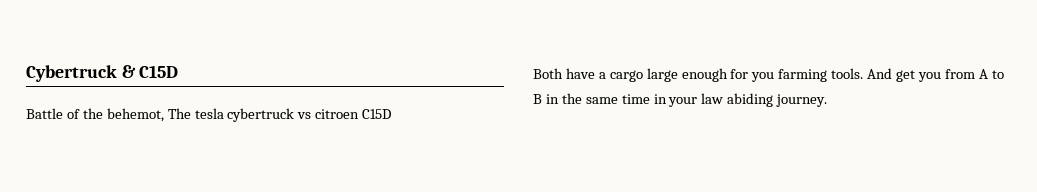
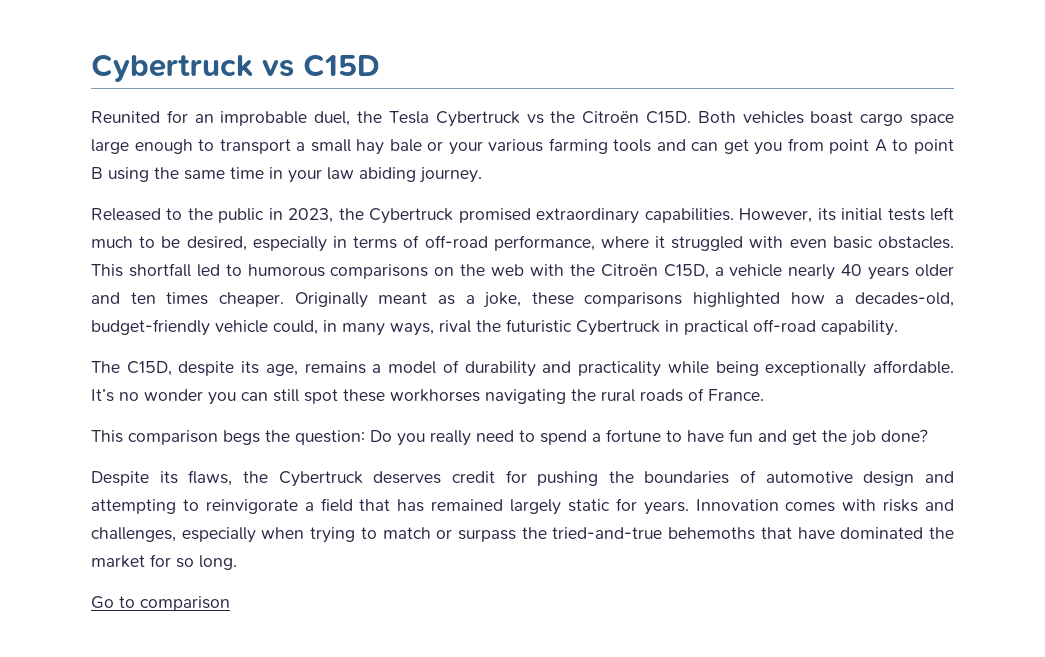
[26,65,179,82] [26,108,392,122] [533,68,893,82] Cybertruck & C15D // Battle of the behemot, The tesla cybertruck vs citroen C15D // Both have a cargo large enough for you farming tools. And -> [91,54,380,82] [91,110,954,127] [91,138,719,155] Cybertruck vs C15D // Reunited for an improbable duel, the Tesla Cybertruck vs the Citroën C15D. Both vehicles boast cargo space large enough to transport a small hay bale or your various farming tools and can
(975, 74) none -> [829,139,870,154] point
[533,94,559,104] B in -> [913,139,954,154] [91,167,149,182] point B using
(828, 100) none -> [91,207,955,224] [91,235,954,252] [91,263,955,280] [91,292,954,308] [91,319,898,336] [91,360,955,377] [91,388,764,405] [91,429,928,446] [91,470,954,487] [91,498,954,515] [91,527,954,543] [91,554,237,570] [91,596,230,611] // Released to the public in 2023, the Cybertruck promised extraordinary capabilities. However, its initial tests left much to be desired, especially in terms of off-road performance, where it struggled with even basic obstacles. This shortfall led to humorous comparisons on the web with the Citroën C15D, a vehicle nearly 40 years older and ten times cheaper. Originally meant as a joke, these comparisons highlighted how a decades-old, budget-friendly vehicle could, in many ways, rival the futuristic Cybertruck in practical off-road capability. // The C15D, despite its age, remains a model of durability and practicality while being exceptionally affordable. It’s no wonder you can still spot these workhorses navigating the rural roads of France. // This comparison begs the question: Do you really need to spend a fortune to have fun and get the job done? // Despite its flaws, the Cybertruck deserves credit for pushing the boundaries of automotive design and attempting to reinvigorate a field that has remained largely static for years. Innovation comes with risks and challenges, especially when trying to match or surpass the tried-and-true behemoths that have dominated the market for so long. // Go to comparison

